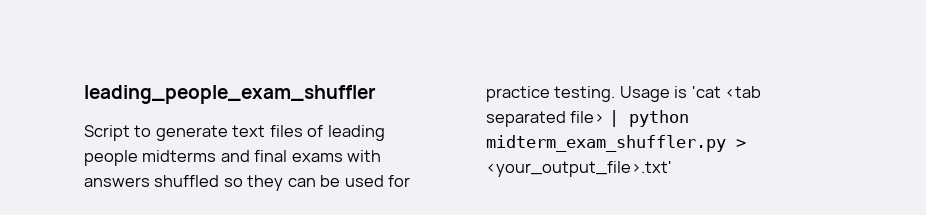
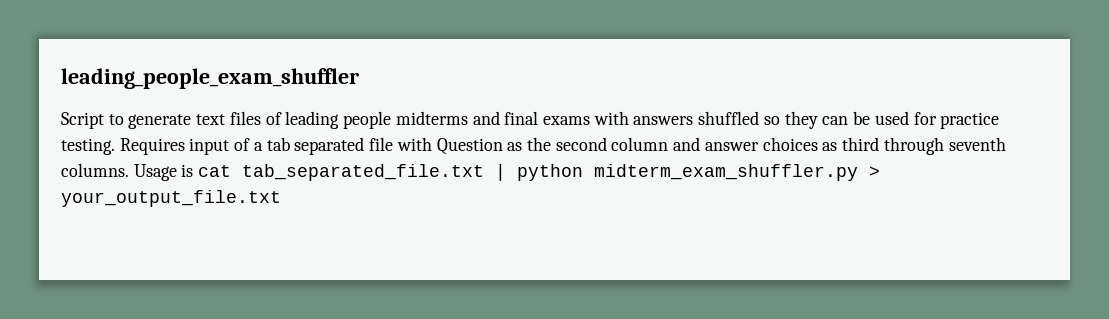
[619,86,762,102] [486,111,605,127] Usage is 'cat <tab separated file> -> [119,137,1006,155] [61,163,485,181] Requires input of a tab separated file with Question as the second column and answer choices as third through seventh columns. Usage is cat tab_separated_file.txt
[486,161,672,177] <your_output_file>.txt' -> [61,190,281,207] your_output_file.txt

